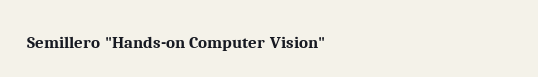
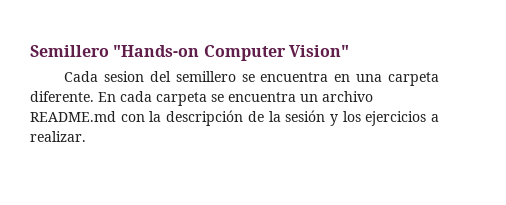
(325, 42) none -> [64,71,439,86] [30,91,373,106] [30,110,439,126] [30,131,86,142] // Cada sesion del semillero se encuentra en una carpeta diferente. En cada carpeta se encuentra un archivo README.md con la descripción de la sesión y los ejercicios a realizar.

